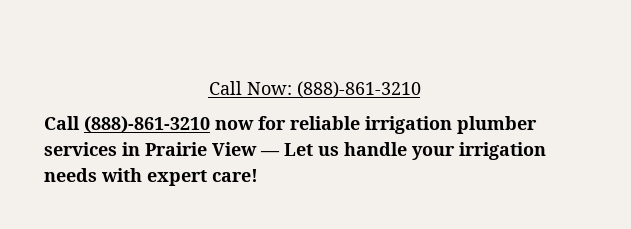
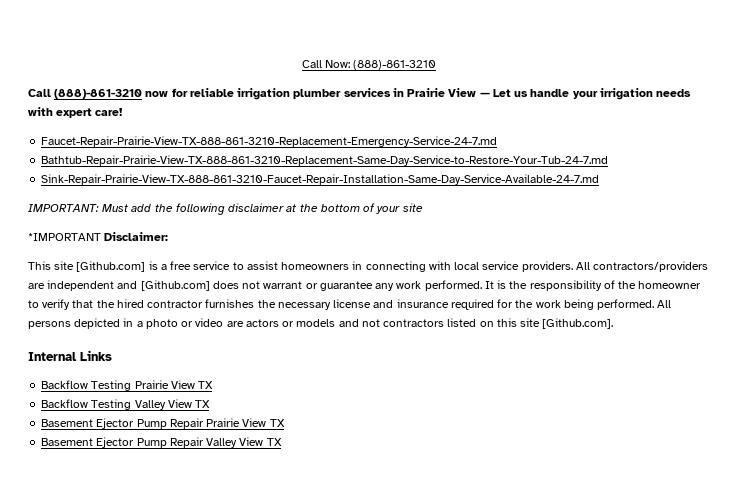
(258, 175) none -> [41,136,498,147] [41,155,609,166] [41,174,600,185] [28,203,423,215] [28,232,169,241] [28,261,709,272] [28,280,702,291] [28,299,672,310] [28,318,614,329] [28,350,112,361] [41,380,214,391] [41,399,211,410] [41,418,285,429] [41,437,282,448] // Faucet-Repair-Prairie-View-TX-888-861-3210-Replacement-Emergency-Service-24-7.md // Bathtub-Repair-Prairie-View-TX-888-861-3210-Replacement-Same-Day-Service-to-Restore-Your-Tub-24-7.md // Sink-Repair-Prairie-View-TX-888-861-3210-Faucet-Repair-Installation-Same-Day-Service-Available-24-7.md // IMPORTANT: Must add the following disclaimer at the bottom of your site // *IMPORTANT Disclaimer: // This site [Github.com] is a free service to assist homeowners in connecting with local service providers. All contractors/providers are independent and [Github.com] does not warrant or guarantee any work performed. It is the responsibility of the homeowner to verify that the hired contractor furnishes the necessary license and insurance required for the work being performed. All persons depicted in a photo or video are actors or models and not contractors listed on this site [Github.com]. // Internal Links // Backflow Testing Prairie View TX // Backflow Testing Valley View TX // Basement Ejector Pump Repair Prairie View TX // Basement Ejector Pump Repair Valley View TX

